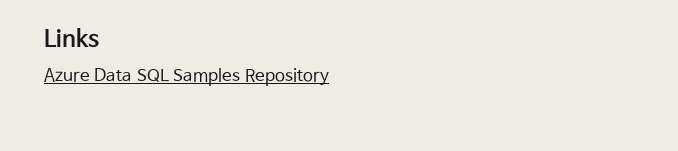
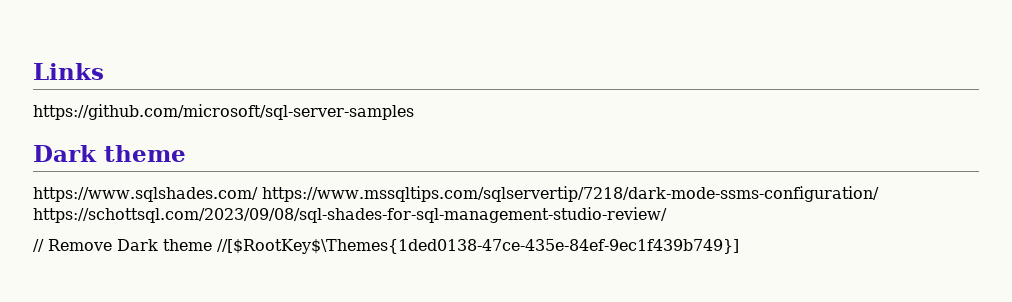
[44,68,329,86] Azure Data SQL Samples Repository -> [33,104,414,120] [33,145,186,162] [33,186,879,202] [33,207,667,223] [33,239,739,254] https://github.com/microsoft/sql-server-samples // Dark theme // https://www.sqlshades.com/ https://www.mssqltips.com/sqlservertip/7218/dark-mode-ssms-configuration/ https://schottsql.com/2023/09/08/sql-shades-for-sql-management-studio-review/ // // Remove Dark theme //[$RootKey$\Themes{1ded0138-47ce-435e-84ef-9ec1f439b749}]

